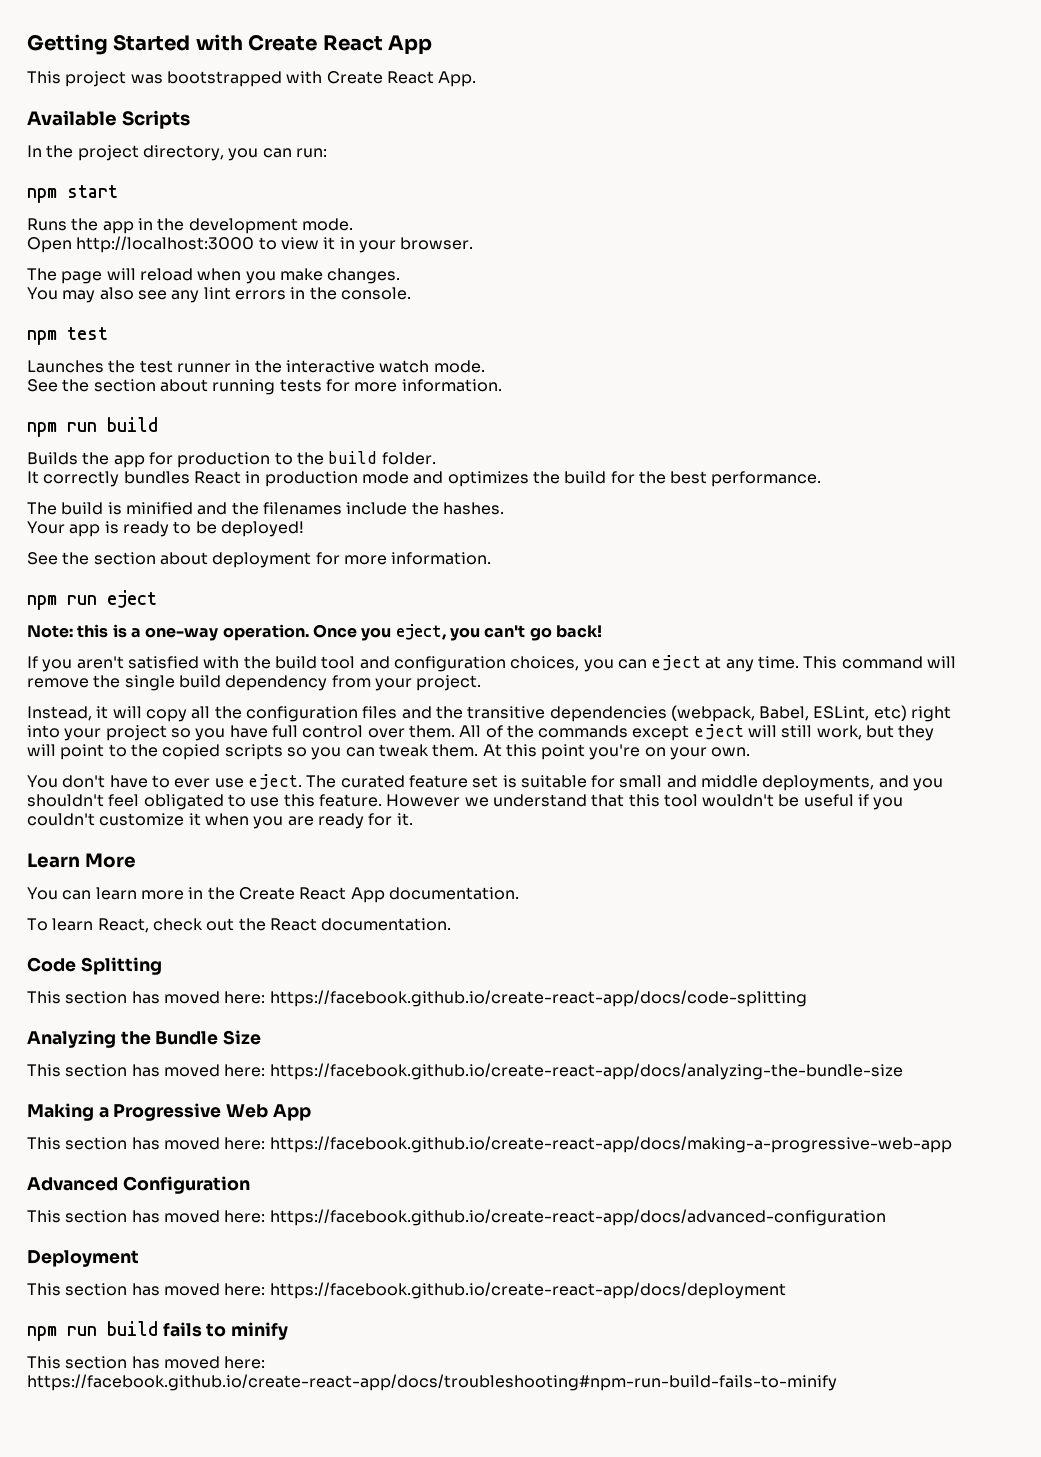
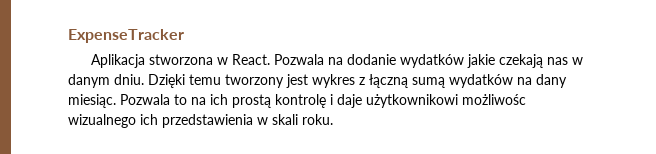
[27,34,432,55] [27,71,477,87] [27,110,190,129] [27,145,327,161] [27,185,118,203] [27,218,353,234] [27,236,474,253] [27,268,401,284] [27,287,411,303] [27,327,108,345] [27,360,485,373] [27,379,502,395] [27,417,158,437] [27,451,436,468] [27,471,822,487] [27,502,504,515] [27,521,304,537] [27,552,492,568] [27,590,157,610] [27,624,602,641] [27,655,957,672] [27,675,482,691] [27,705,952,722] [27,724,935,741] [27,744,751,760] [27,774,944,791] [27,794,904,810] [27,813,413,829] [27,853,136,868] [27,887,519,903] [27,918,452,933] [27,957,162,975] [27,990,807,1007] [27,1030,262,1048] [27,1063,903,1080] [27,1103,311,1121] [27,1136,952,1153] [27,1176,250,1194] [27,1209,886,1226] [27,1250,139,1267] [27,1282,786,1299] [27,1321,289,1341] [27,1356,266,1369] [27,1374,837,1391] Getting Started with Create React App // This project was bootstrapped with Create React App. // Available Scripts // In the project directory, you can run: // npm start // Runs the app in the development mode. // Open http://localhost:3000 to view it in your browser. // The page will reload when you make changes. // You may also see any lint errors in the console. // npm test // Launches the test runner in the interactive watch mode. // See the section about running tests for more information. // npm run build // Builds the app for production to the build folder. // It correctly bundles React in production mode and optimizes the build for the best performance. // The build is minified and the filenames include the hashes. // Your app is ready to be deployed! // See the section about deployment for more information. // npm run eject // Note: this is a one-way operation. Once you eject, you can't go back! // If you aren't satisfied with the build tool and configuration choices, you can eject at any time. This command will remove the single build dependency from your project. // Instead, it will copy all the configuration files and the transitive dependencies (webpack, Babel, ESLint, etc) right into your project so you have full control over them. All of the commands except eject will still work, but they will point to the copied scripts so you can tweak them. At this point you're on your own. // You don't have to ever use eject. The curated feature set is suitable for small and middle deployments, and you shouldn't feel obligated to use this feature. However we understand that this tool wouldn't be useful if you couldn't customize it when you are ready for it. // Learn More // You can learn more in the Create React App documentation. // To learn React, check out the React documentation. // Code Splitting // This section has moved here: https://facebook.github.io/create-react-app/docs/code-splitting // Analyzing the Bundle Size // This section has moved here: https://facebook.github.io/create-react-app/docs/analyzing-the-bundle-size // Making a Progressive Web App // This section has moved here: https://facebook.github.io/create-react-app/docs/making-a-progressive-web-app // Advanced Configuration // This section has moved here: https://facebook.github.io/create-react-app/docs/advanced-configuration // Deployment // This section has moved here: https://facebook.github.io/create-react-app/docs/deployment // npm run build fails to minify // This section has moved here: https://facebook.github.io/create-react-app/docs/troubleshooting#npm-run-build-fails-to-minify -> [68,29,184,43] [91,54,584,68] [68,74,567,88] [68,94,526,108] [68,114,333,128] ExpenseTracker // Aplikacja stworzona w React. Pozwala na dodanie wydatków jakie czekają nas w danym dniu. Dzięki temu tworzony jest wykres z łączną sumą wydatków na dany miesiąc. Pozwala to na ich prostą kontrolę i daje użytkownikowi możliwośc wizualnego ich przedstawienia w skali roku.

